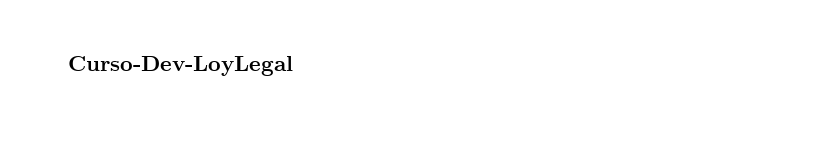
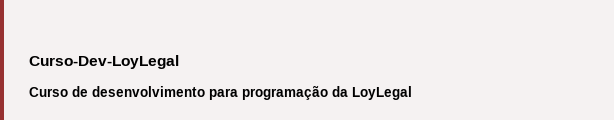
(293, 66) none -> [29,85,412,100] // Curso de desenvolvimento para programação da LoyLegal

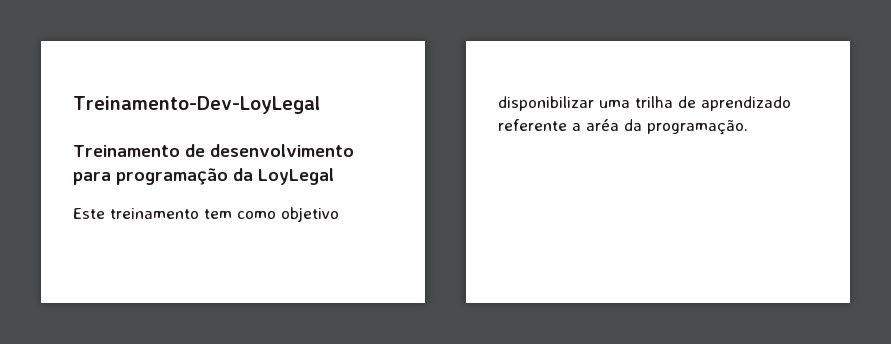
[29,55,179,69] [29,87,68,97] Curso-Dev-LoyLegal // Curso -> [73,96,320,114] [73,145,180,157] Treinamento-Dev-LoyLegal // Treinamento
(412, 93) none -> [73,207,339,222] [498,96,791,111] [498,119,748,135] // Este treinamento tem como objetivo disponibilizar uma trilha de aprendizado referente a aréa da programação.

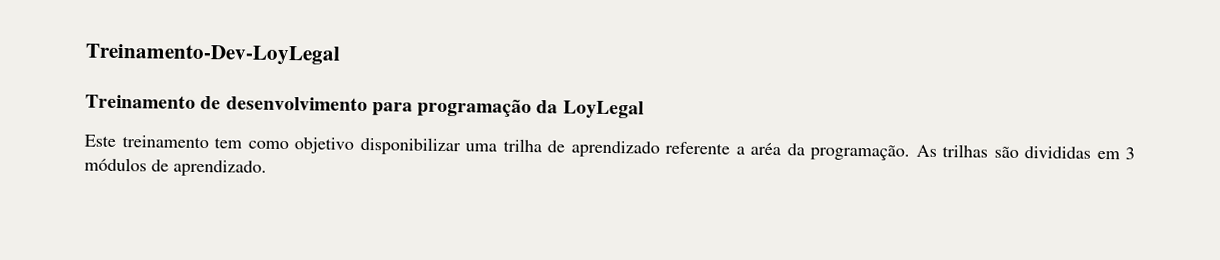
(748, 127) none -> [915,144,1135,160] [84,157,267,177] As trilhas são divididas em 3 módulos de aprendizado.

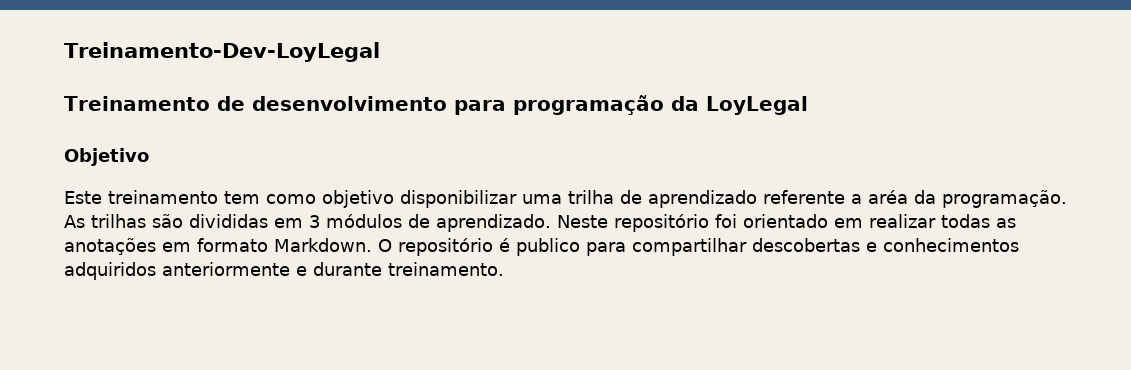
(644, 109) none -> [64,148,149,166] // Objetivo
(267, 168) none -> [557,214,1016,232] [64,238,1019,256] [64,262,504,280] Neste repositório foi orientado em realizar todas as anotações em formato Markdown. O repositório é publico para compartilhar descobertas e conhecimentos adquiridos anteriormente e durante treinamento.

